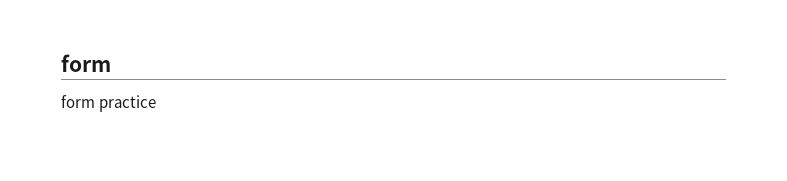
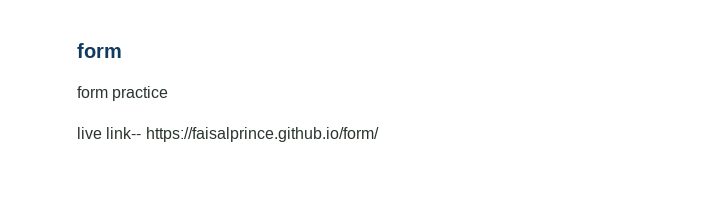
(157, 103) none -> [77,127,379,142] // live link-- https://faisalprince.github.io/form/

